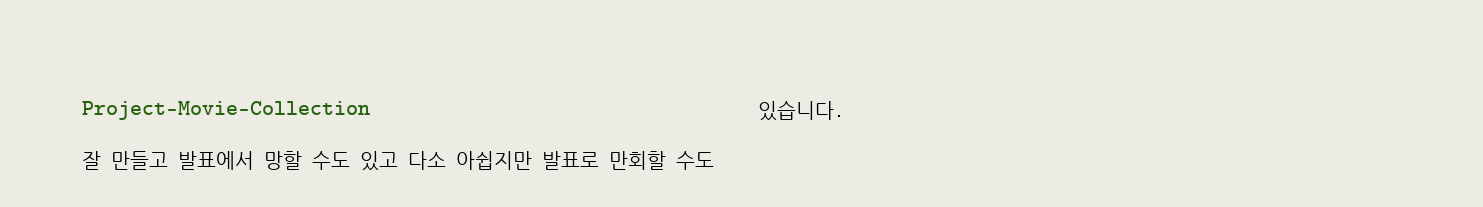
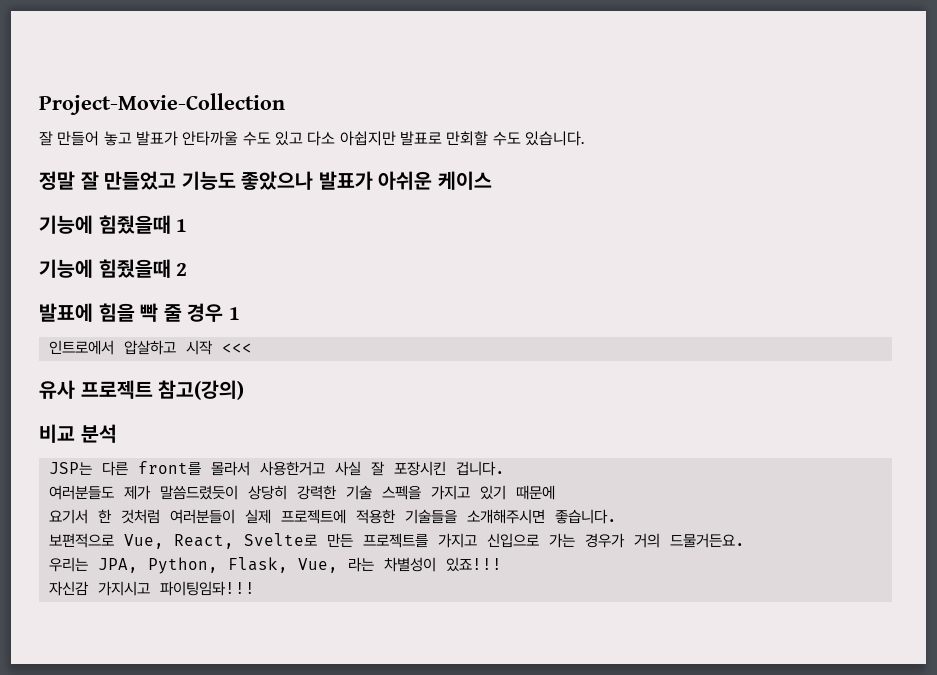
[111,151,302,170] 만들고 발표에서 망할 -> [57,131,239,146] 만들어 놓고 발표가 안타까울
(844, 110) none -> [39,171,492,190] [39,215,188,234] [39,259,188,278] [39,303,240,322] [48,340,252,355] [39,380,245,400] [39,424,117,443] [48,461,505,476] [48,485,555,500] [48,509,617,524] [48,533,745,549] [48,557,502,574] [48,581,255,596] // 정말 잘 만들었고 기능도 좋았으나 발표가 아쉬운 케이스 // 기능에 힘줬을때 1 // 기능에 힘줬을때 2 // 발표에 힘을 빡 줄 경우 1 // 인트로에서 압살하고 시작 <<< // 유사 프로젝트 참고(강의) // 비교 분석 // JSP는 다른 front를 몰라서 사용한거고 사실 잘 포장시킨 겁니다. // 여러분들도 제가 말씀드렸듯이 상당히 강력한 기술 스펙을 가지고 있기 때문에 // 요기서 한 것처럼 여러분들이 실제 프로젝트에 적용한 기술들을 소개해주시면 좋습니다. // 보편적으로 Vue, React, Svelte로 만든 프로젝트를 가지고 신입으로 가는 경우가 거의 드물거든요. // 우리는 JPA, Python, Flask, Vue, 라는 차별성이 있죠!!! // 자신감 가지시고 파이팅임돠!!!

